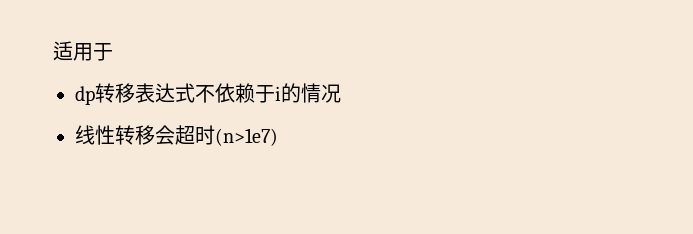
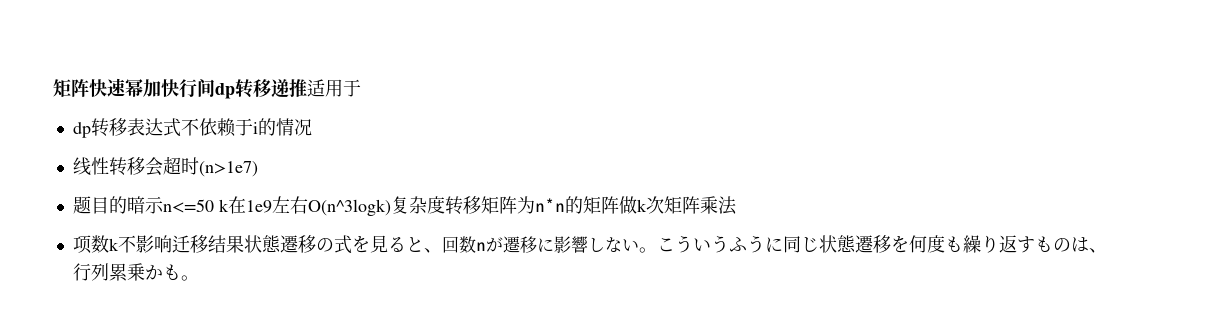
(53, 51) none -> [53,78,307,99] 矩阵快速幂加快行间dp转移递推
(278, 137) none -> [72,196,737,216] [72,235,1107,254] [72,263,199,281] // 题目的暗示n<=50 k在1e9左右O(n^3logk)复杂度转移矩阵为n*n的矩阵做k次矩阵乘法 // 项数k不影响迁移结果状態遷移の式を見ると、回数nが遷移に影響しない。こういうふうに同じ状態遷移を何度も繰り返すものは、行列累乗かも。

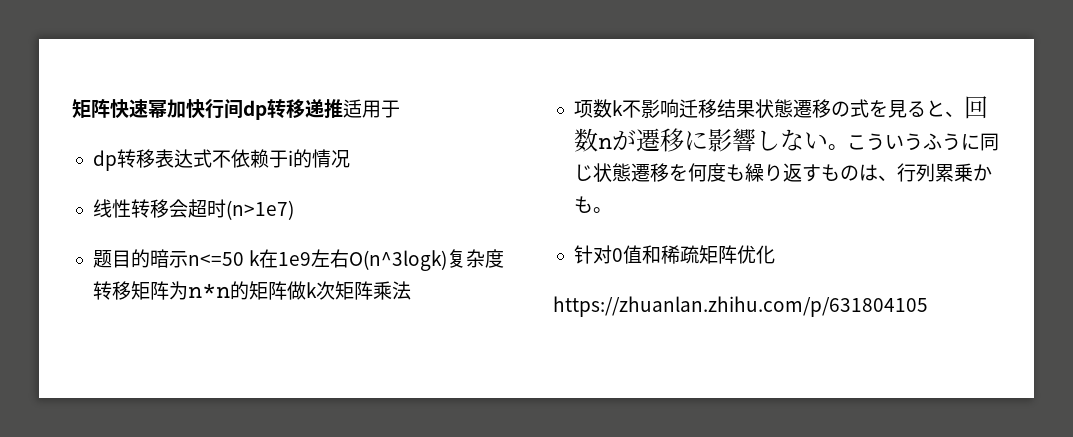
(199, 278) none -> [573,245,775,264] [553,296,928,317] // 针对0值和稀疏矩阵优化 // https://zhuanlan.zhihu.com/p/631804105

